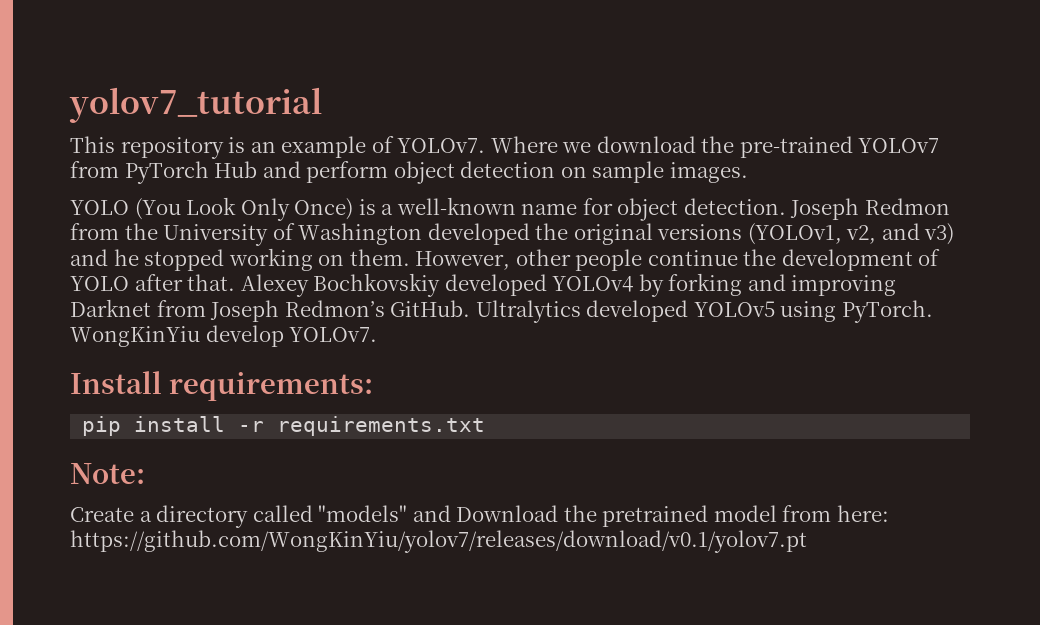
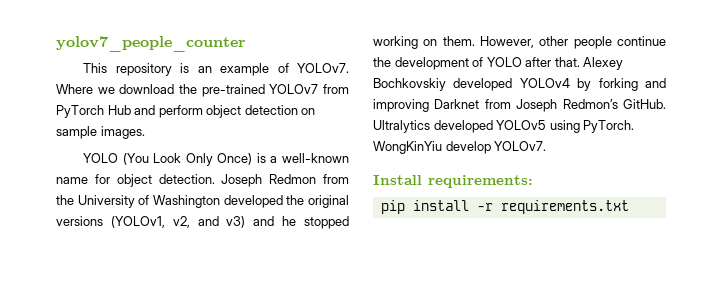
[69,87,322,123] yolov7_tutorial -> [56,36,246,52] yolov7_people_counter
[70,463,145,484] [70,505,889,528] [70,530,807,553] // Note: // Create a directory called "models" and Download the pretrained model from here: https://github.com/WongKinYiu/yolov7/releases/download/v0.1/yolov7.pt -> (629, 207) none

